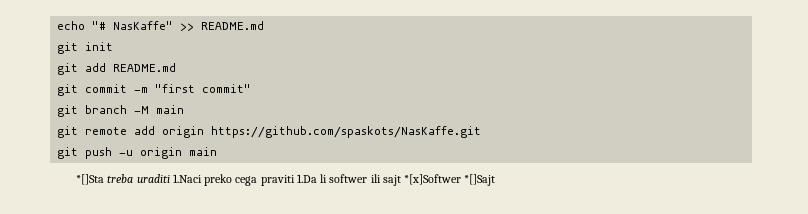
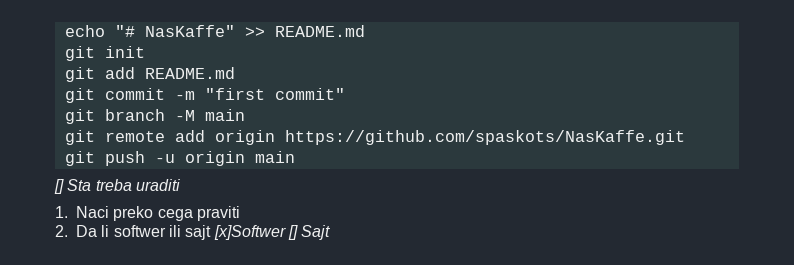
[76,174,105,185] *[]Sta -> [54,179,92,194] [] Sta
[172,174,202,183] 1.Naci -> [55,206,109,218] // 1. Naci
[296,174,317,183] 1.Da -> [55,225,97,237] // 2. Da
[404,174,496,186] *[x]Softwer *[]Sajt -> [213,225,331,240] [x]Softwer [] Sajt

